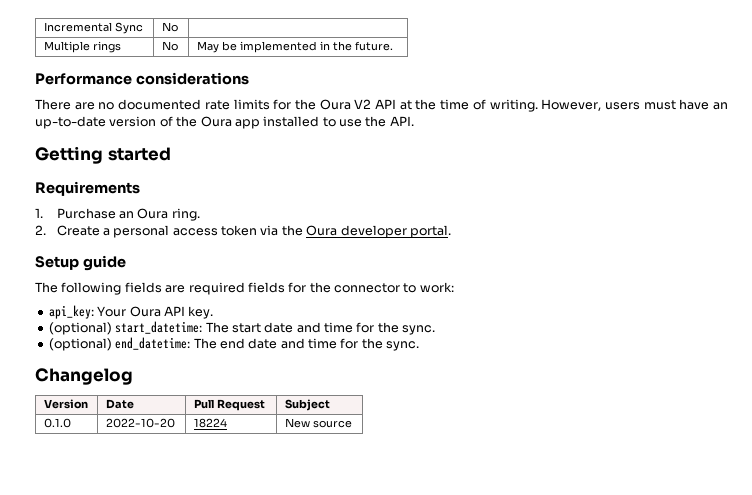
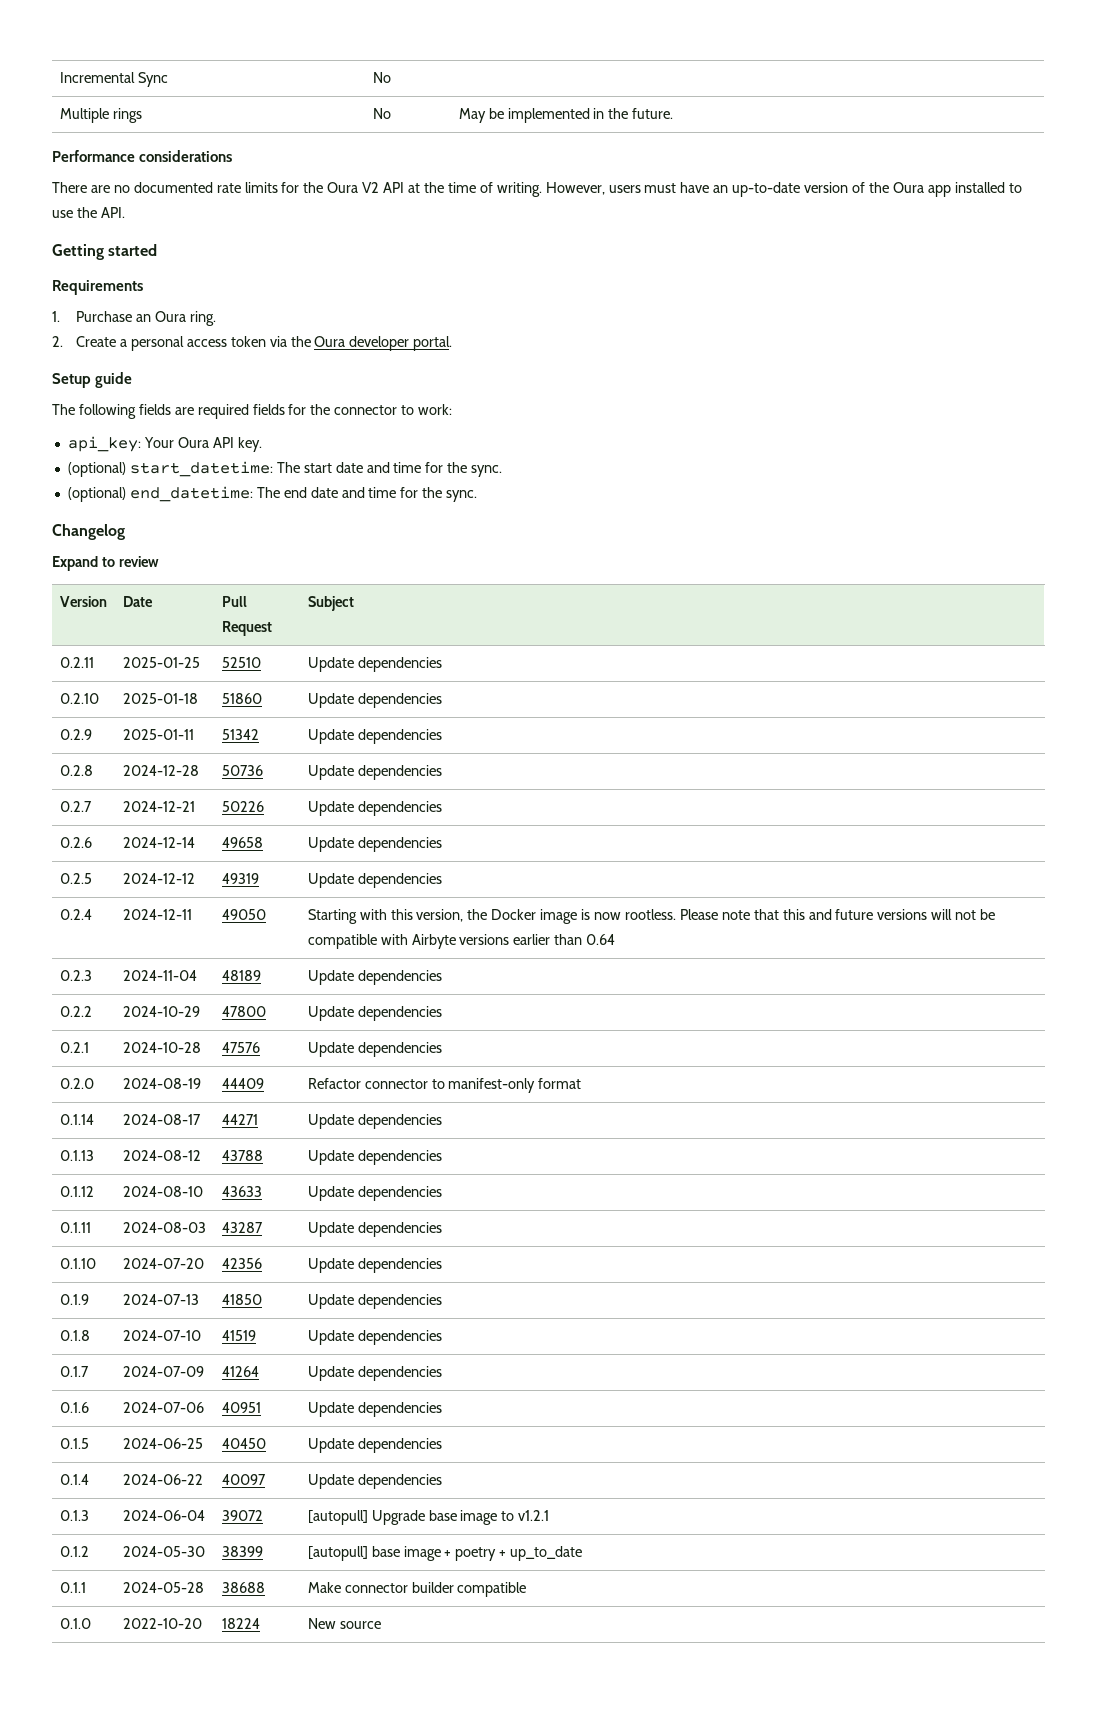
(133, 376) none -> [52,556,159,571] // Expand to review
(330, 405) none -> [59,657,94,668] [122,657,200,668] [221,657,261,668] [307,657,442,672] [59,693,99,704] [122,693,198,704] [221,693,262,704] [307,693,442,708] [59,729,92,740] [122,729,194,740] [221,729,259,740] [307,729,442,744] [59,765,93,776] [122,765,199,776] [221,765,263,776] [307,765,442,780] [59,801,92,812] [122,801,195,812] [221,801,264,812] [307,801,442,816] [59,837,92,848] [122,837,195,848] [221,837,263,848] [307,837,442,852] [59,873,92,884] [122,873,195,884] [221,873,259,884] [307,873,442,888] [59,909,92,920] [122,909,192,920] [221,909,266,920] [307,909,996,924] [307,934,616,949] [59,970,92,981] [122,970,197,981] [221,970,261,981] [307,970,442,985] [59,1006,92,1017] [122,1006,200,1017] [221,1006,266,1017] [307,1006,442,1021] [59,1042,89,1053] [122,1042,201,1053] [221,1042,260,1053] [307,1042,442,1057] [59,1078,94,1089] [122,1078,201,1089] [221,1078,264,1089] [307,1078,582,1093] [59,1114,94,1125] [122,1114,201,1125] [221,1114,258,1125] [307,1114,442,1129] [59,1150,94,1161] [122,1150,201,1161] [221,1150,263,1161] [307,1150,442,1165] [59,1186,94,1197] [122,1186,203,1197] [221,1186,262,1197] [307,1186,442,1201] [59,1222,91,1233] [122,1222,206,1233] [221,1222,263,1233] [307,1222,442,1237] [59,1258,96,1269] [122,1258,204,1269] [221,1258,262,1269] [307,1258,442,1273] [59,1294,89,1305] [122,1294,199,1305] [221,1294,262,1305] [307,1294,442,1309] [59,1330,90,1341] [122,1330,201,1341] [221,1330,256,1341] [307,1330,442,1345] [59,1366,89,1377] [122,1366,204,1377] [221,1366,259,1377] [307,1366,442,1381] [59,1402,89,1413] [122,1402,204,1413] [221,1402,261,1413] [307,1402,442,1417] [59,1438,89,1449] [122,1438,203,1449] [221,1438,266,1449] [307,1438,442,1453] [59,1474,89,1485] [122,1474,203,1485] [221,1474,266,1485] [307,1474,442,1489] [59,1510,89,1521] [122,1510,205,1521] [221,1510,263,1521] [307,1510,550,1525] [59,1546,89,1557] [122,1546,205,1557] [221,1546,263,1557] [307,1546,583,1561] [59,1582,86,1593] [122,1582,204,1593] [221,1582,265,1593] [307,1582,527,1597] // 0.2.11 | 2025-01-25 | 52510 | Update dependencies // 0.2.10 | 2025-01-18 | 51860 | Update dependencies // 0.2.9 | 2025-01-11 | 51342 | Update dependencies // 0.2.8 | 2024-12-28 | 50736 | Update dependencies // 0.2.7 | 2024-12-21 | 50226 | Update dependencies // 0.2.6 | 2024-12-14 | 49658 | Update dependencies // 0.2.5 | 2024-12-12 | 49319 | Update dependencies // 0.2.4 | 2024-12-11 | 49050 | Starting with this version, the Docker image is now rootless. Please note that this and future versions will not be compatible with Airbyte versions earlier than 0.64 // 0.2.3 | 2024-11-04 | 48189 | Update dependencies // 0.2.2 | 2024-10-29 | 47800 | Update dependencies // 0.2.1 | 2024-10-28 | 47576 | Update dependencies // 0.2.0 | 2024-08-19 | 44409 | Refactor connector to manifest-only format // 0.1.14 | 2024-08-17 | 44271 | Update dependencies // 0.1.13 | 2024-08-12 | 43788 | Update dependencies // 0.1.12 | 2024-08-10 | 43633 | Update dependencies // 0.1.11 | 2024-08-03 | 43287 | Update dependencies // 0.1.10 | 2024-07-20 | 42356 | Update dependencies // 0.1.9 | 2024-07-13 | 41850 | Update dependencies // 0.1.8 | 2024-07-10 | 41519 | Update dependencies // 0.1.7 | 2024-07-09 | 41264 | Update dependencies // 0.1.6 | 2024-07-06 | 40951 | Update dependencies // 0.1.5 | 2024-06-25 | 40450 | Update dependencies // 0.1.4 | 2024-06-22 | 40097 | Update dependencies // 0.1.3 | 2024-06-04 | 39072 | [autopull] Upgrade base image to v1.2.1 // 0.1.2 | 2024-05-30 | 38399 | [autopull] base image + poetry + up_to_date // 0.1.1 | 2024-05-28 | 38688 | Make connector builder compatible

